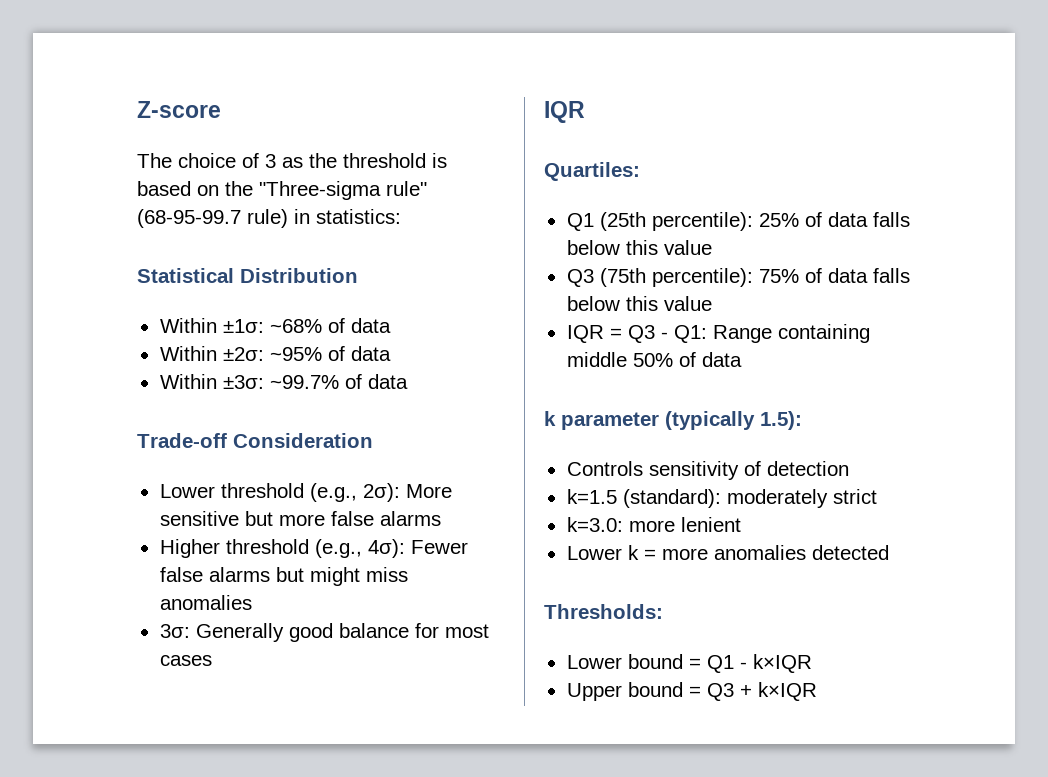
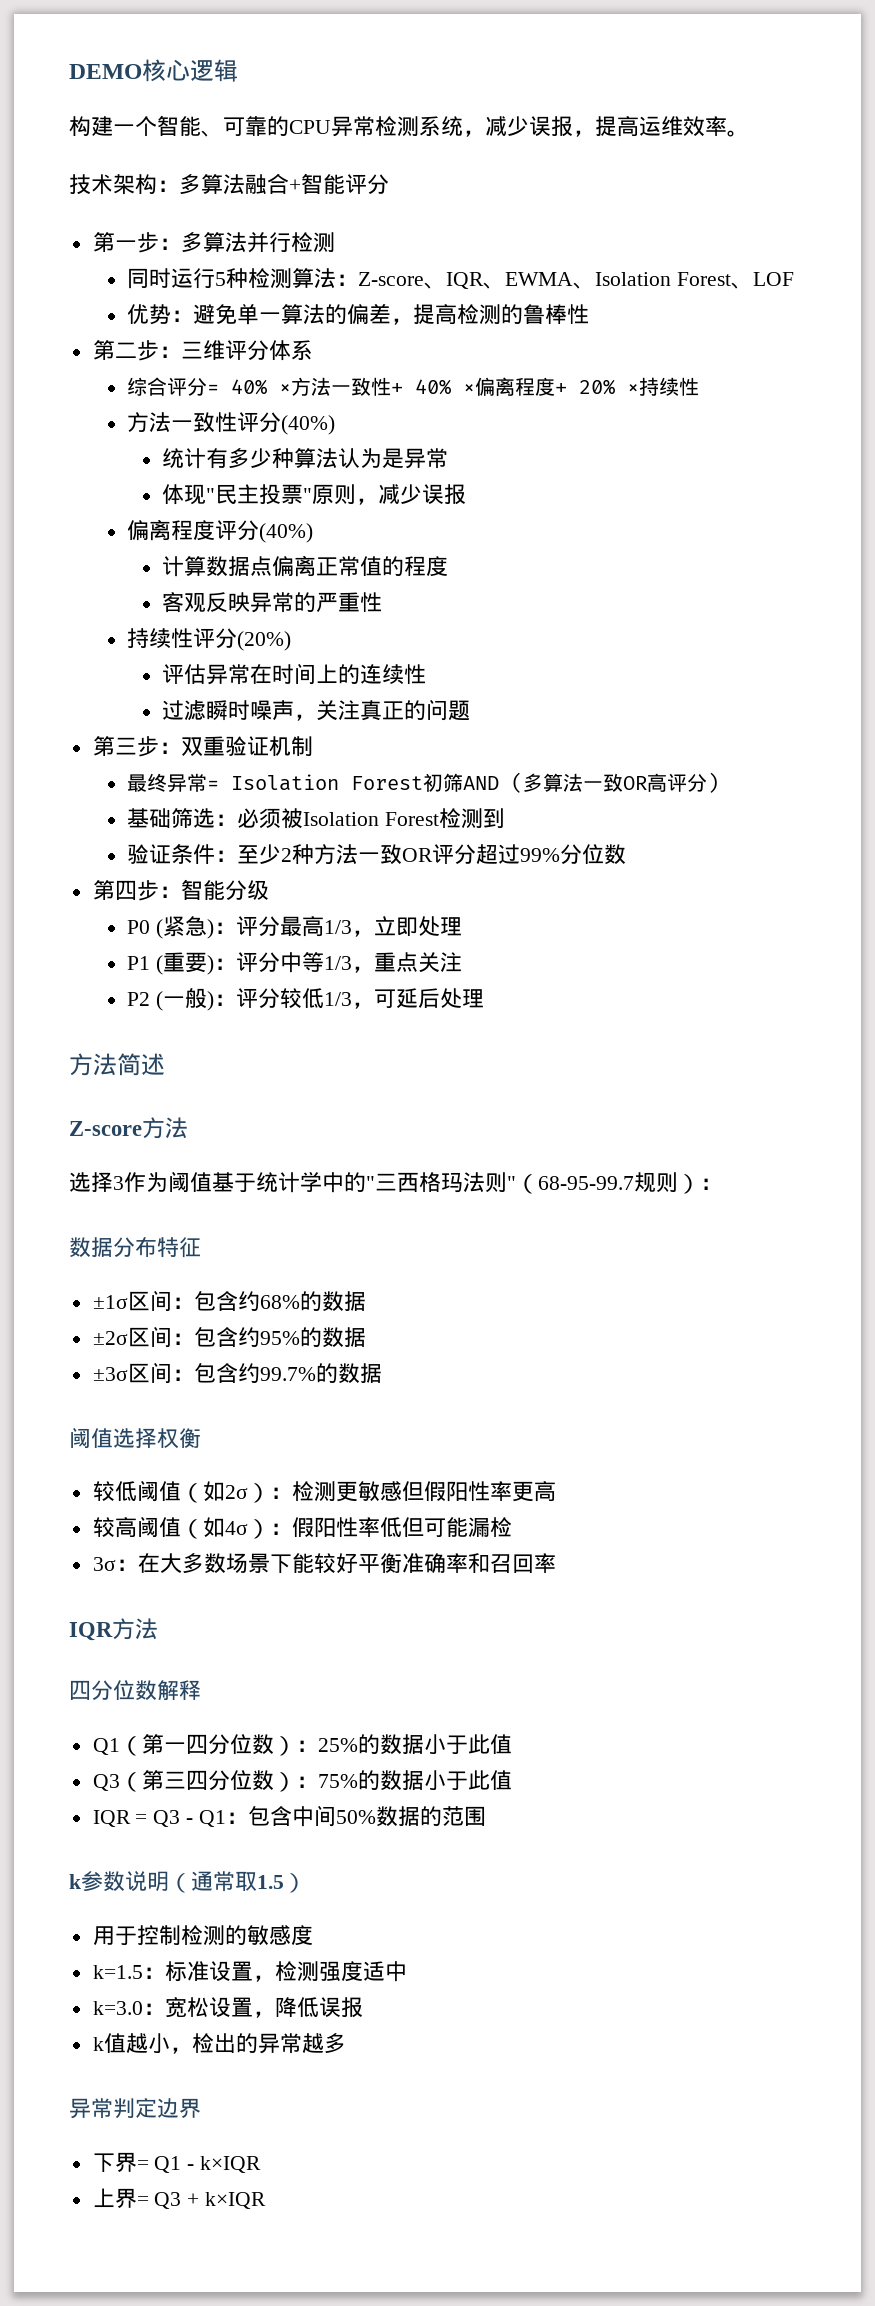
[137,101,221,118] [137,153,447,168] [137,181,427,200] [137,209,401,228] [137,268,358,283] [159,318,391,333] [159,346,391,361] [159,374,408,389] [137,433,373,448] [159,483,452,502] [159,511,441,526] [159,539,468,558] [159,567,408,586] [159,595,252,610] [159,623,489,642] [159,655,212,666] [544,101,585,123] [544,162,640,181] [566,212,910,231] [566,240,712,255] [566,268,910,287] [566,296,712,311] [566,324,870,343] [566,352,742,367] [544,411,802,430] [566,461,849,480] [566,489,877,508] [566,517,741,532] [566,545,889,560] [544,604,663,619] [566,654,683,669] Z-score // The choice of 3 as the threshold is based on the "Three-sigma rule" (68-95-99.7 rule) in statistics: // Statistical Distribution // Within ±1σ: ~68% of data // Within ±2σ: ~95% of data // Within ±3σ: ~99.7% of data // Trade-off Consideration // Lower threshold (e.g., 2σ): More sensitive but more false alarms // Higher threshold (e.g., 4σ): Fewer false alarms but might miss anomalies // 3σ: Generally good balance for most cases // IQR // Quartiles: // Q1 (25th percentile): 25% of data falls below this value // Q3 (75th percentile): 75% of data falls below this value // IQR = Q3 - Q1: Range containing middle 50% of data // k parameter (typically 1.5): // Controls sensitivity of detection // k=1.5 (standard): moderately strict // k=3.0: more lenient // Lower k = more anomalies detected // Thresholds: // Lower bound -> [69,59,238,82] [69,115,749,137] [69,173,389,195] [92,232,335,253] [127,268,795,289] [127,303,590,325] [92,340,313,361] [127,377,700,396] [127,412,336,435] [162,448,449,469] [162,484,467,505] [127,519,314,543] [162,555,449,577] [162,592,383,613] [127,628,292,651] [162,663,427,685] [162,699,471,721] [92,736,313,757] [127,772,720,793] [127,808,506,829] [127,844,627,865] [92,879,269,901] [127,916,463,939] [127,952,463,975] [127,988,485,1011] [69,1053,165,1076] [69,1117,188,1139] [69,1171,722,1194] [69,1237,201,1258] [92,1290,366,1312] [92,1326,366,1348] [92,1362,382,1384] [69,1427,201,1449] [92,1480,556,1503] [92,1516,512,1539] [92,1553,556,1574] [69,1618,158,1641] [69,1680,201,1701] [92,1734,512,1756] [92,1770,512,1792] [92,1805,486,1827] [69,1871,306,1893] [92,1925,313,1946] [92,1961,407,1982] [92,1997,363,2018] [92,2033,346,2054] [69,2098,201,2119] [92,2152,137,2172] DEMO核心逻辑 // 构建一个智能、可靠的CPU异常检测系统，减少误报，提高运维效率。 // 技术架构：多算法融合+智能评分 // 第一步：多算法并行检测 // 同时运行5种检测算法：Z-score、IQR、EWMA、Isolation Forest、LOF // 优势：避免单一算法的偏差，提高检测的鲁棒性 // 第二步：三维评分体系 // 综合评分= 40% ×方法一致性+ 40% ×偏离程度+ 20% ×持续性 // 方法一致性评分(40%) // 统计有多少种算法认为是异常 // 体现"民主投票"原则，减少误报 // 偏离程度评分(40%) // 计算数据点偏离正常值的程度 // 客观反映异常的严重性 // 持续性评分(20%) // 评估异常在时间上的连续性 // 过滤瞬时噪声，关注真正的问题 // 第三步：双重验证机制 // 最终异常= Isolation Forest初筛AND (多算法一致OR高评分) // 基础筛选：必须被Isolation Forest检测到 // 验证条件：至少2种方法一致OR评分超过99%分位数 // 第四步：智能分级 // P0 (紧急)：评分最高1/3，立即处理 // P1 (重要)：评分中等1/3，重点关注 // P2 (一般)：评分较低1/3，可延后处理 // 方法简述 // Z-score方法 // 选择3作为阈值基于统计学中的"三西格玛法则"（68-95-99.7规则）： // 数据分布特征 // ±1σ区间：包含约68%的数据 // ±2σ区间：包含约95%的数据 // ±3σ区间：包含约99.7%的数据 // 阈值选择权衡 // 较低阈值（如2σ）：检测更敏感但假阳性率更高 // 较高阈值（如4σ）：假阳性率低但可能漏检 // 3σ：在大多数场景下能较好平衡准确率和召回率 // IQR方法 // 四分位数解释 // Q1（第一四分位数）：25%的数据小于此值 // Q3（第三四分位数）：75%的数据小于此值 // IQR = Q3 - Q1：包含中间50%数据的范围 // k参数说明（通常取1.5） // 用于控制检测的敏感度 // k=1.5：标准设置，检测强度适中 // k=3.0：宽松设置，降低误报 // k值越小，检出的异常越多 // 异常判定边界 // 下界
[566,682,683,701] Upper bound -> [92,2188,137,2208] 上界

